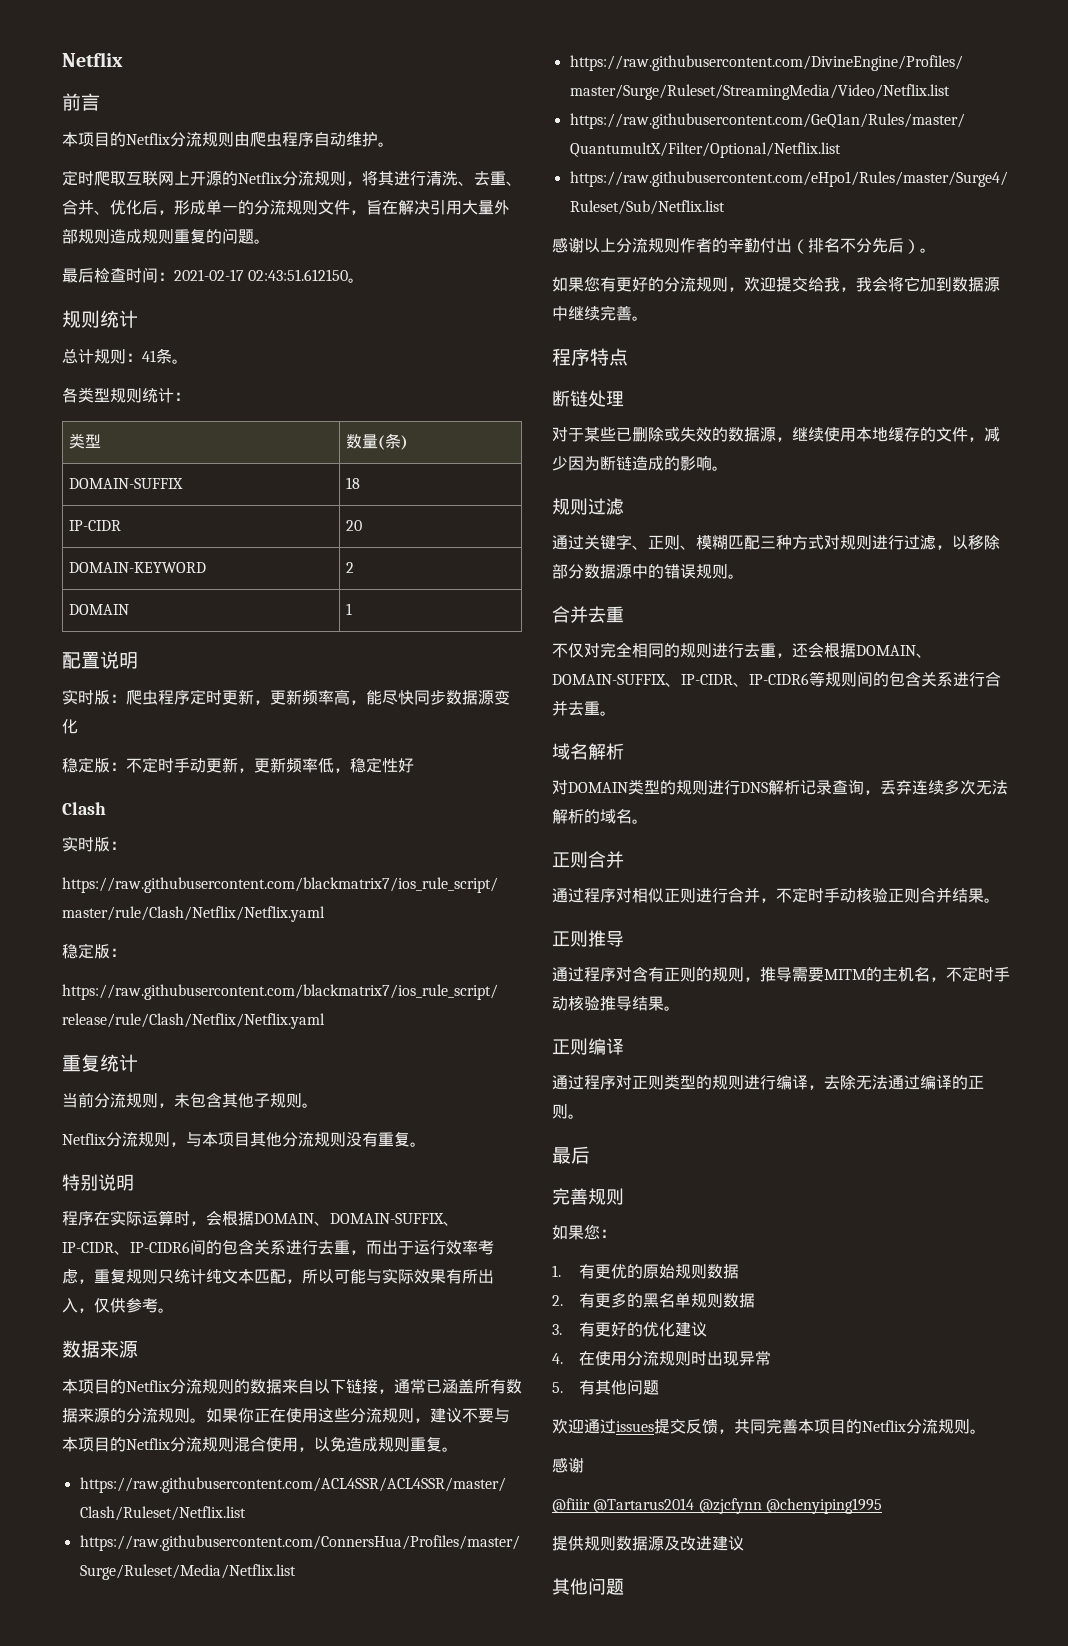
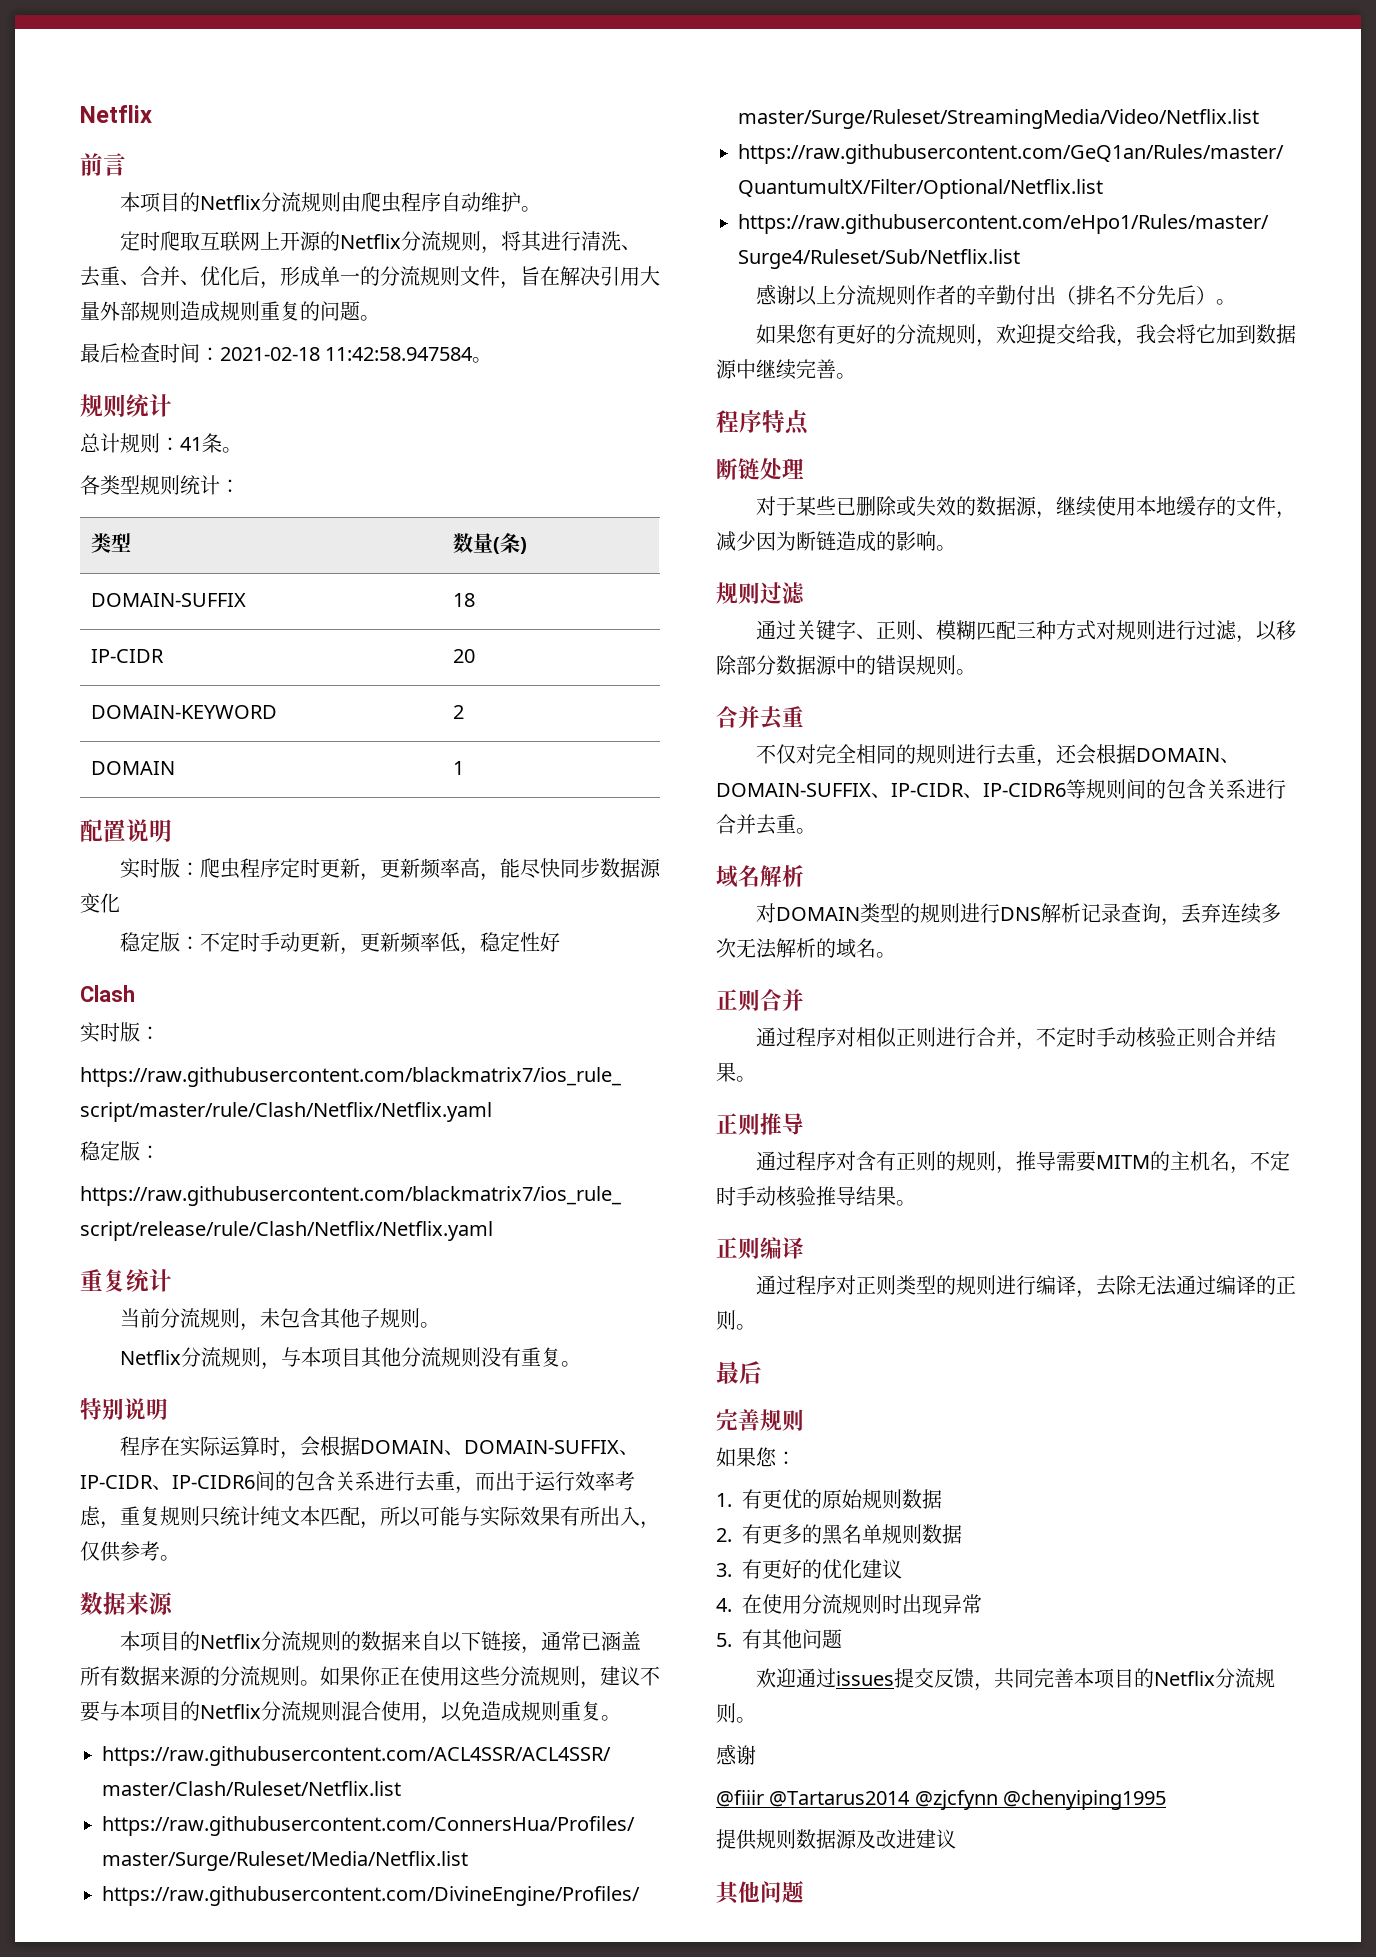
[174,269,349,281] 2021-02-17 02:43:51.612150 -> [220,347,474,361] 2021-02-18 11:42:58.947584

